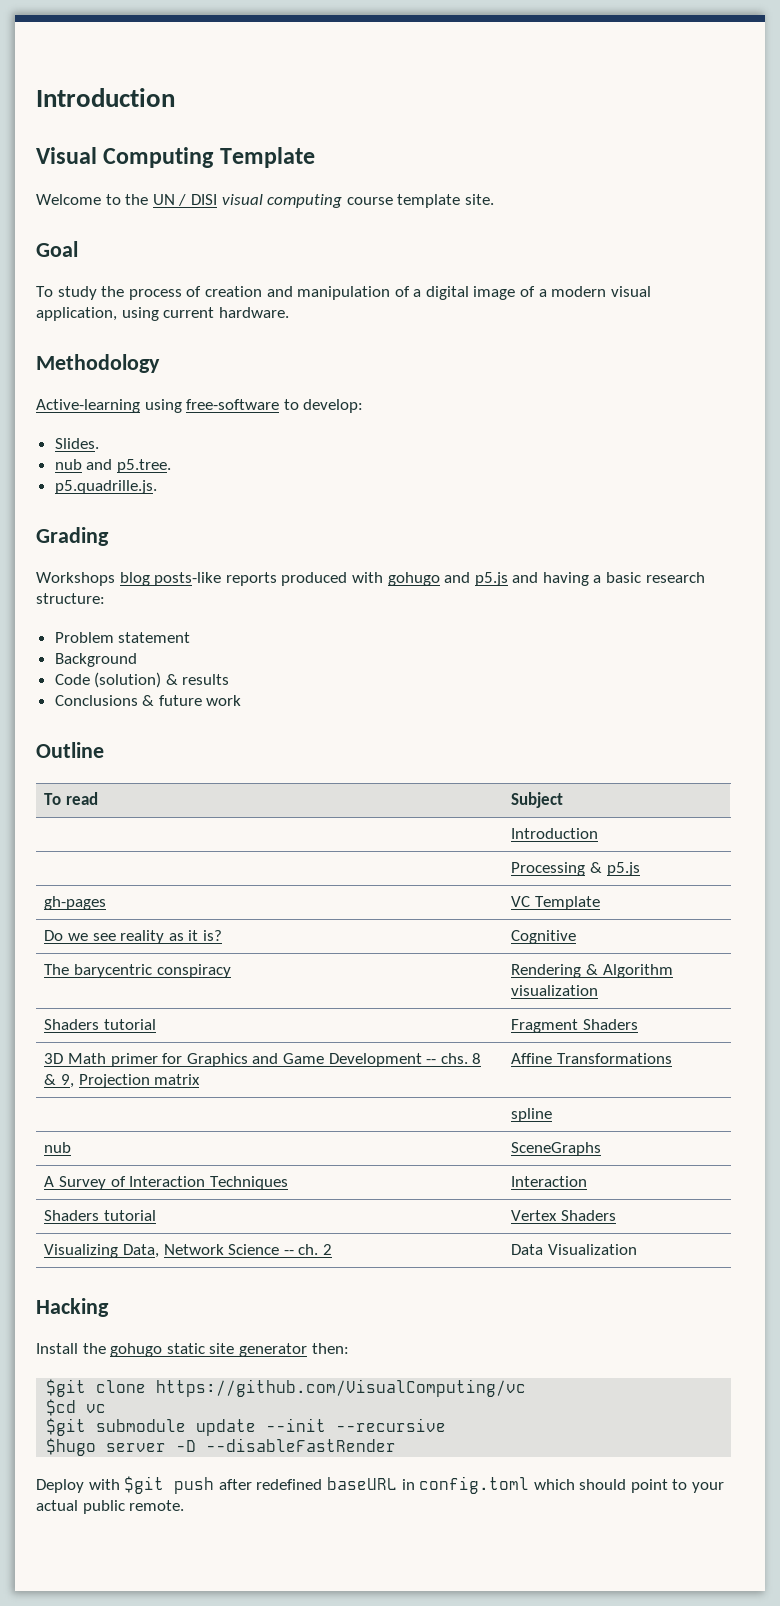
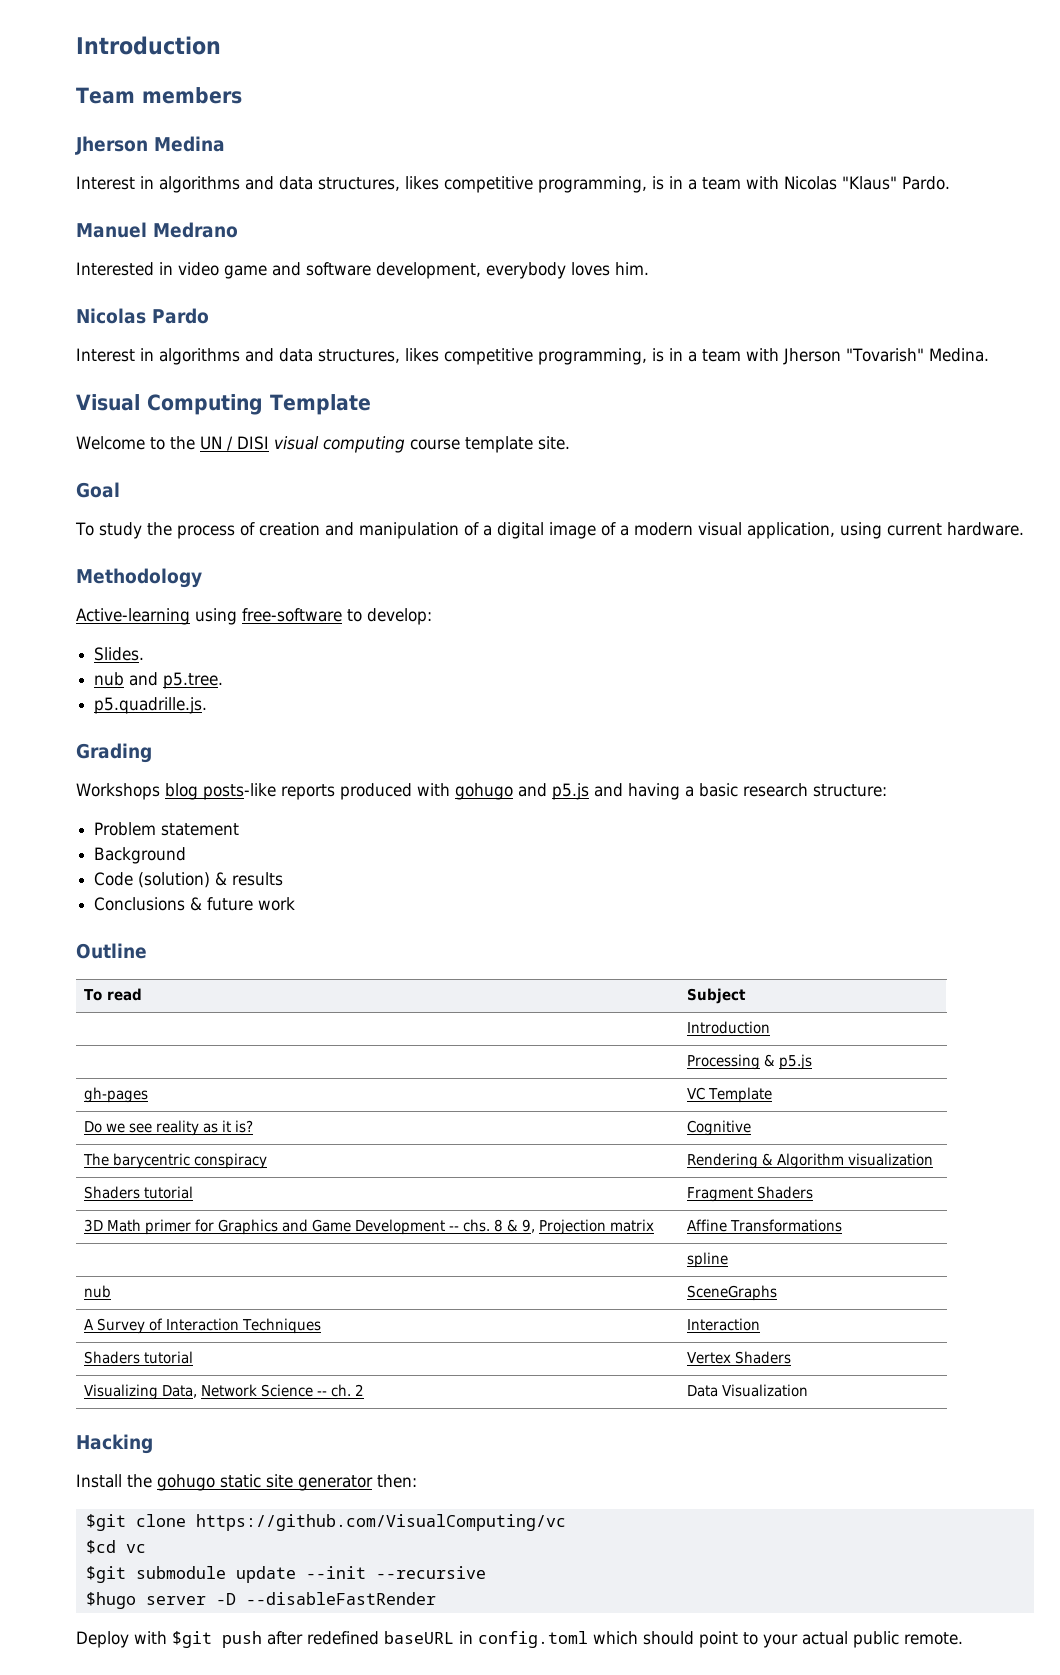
[36,88,175,107] Introduction -> [76,36,221,55] [76,87,242,104] [75,136,225,155] [76,176,950,193] [76,222,238,238] [76,262,649,279] [76,308,209,324] [76,348,989,365] Introduction // Team members // Jherson Medina // Interest in algorithms and data structures, likes competitive programming, is in a team with Nicolas "Klaus" Pardo. // Manuel Medrano // Interested in video game and software development, everybody loves him. // Nicolas Pardo // Interest in algorithms and data structures, likes competitive programming, is in a team with Jherson "Tovarish" Medina.

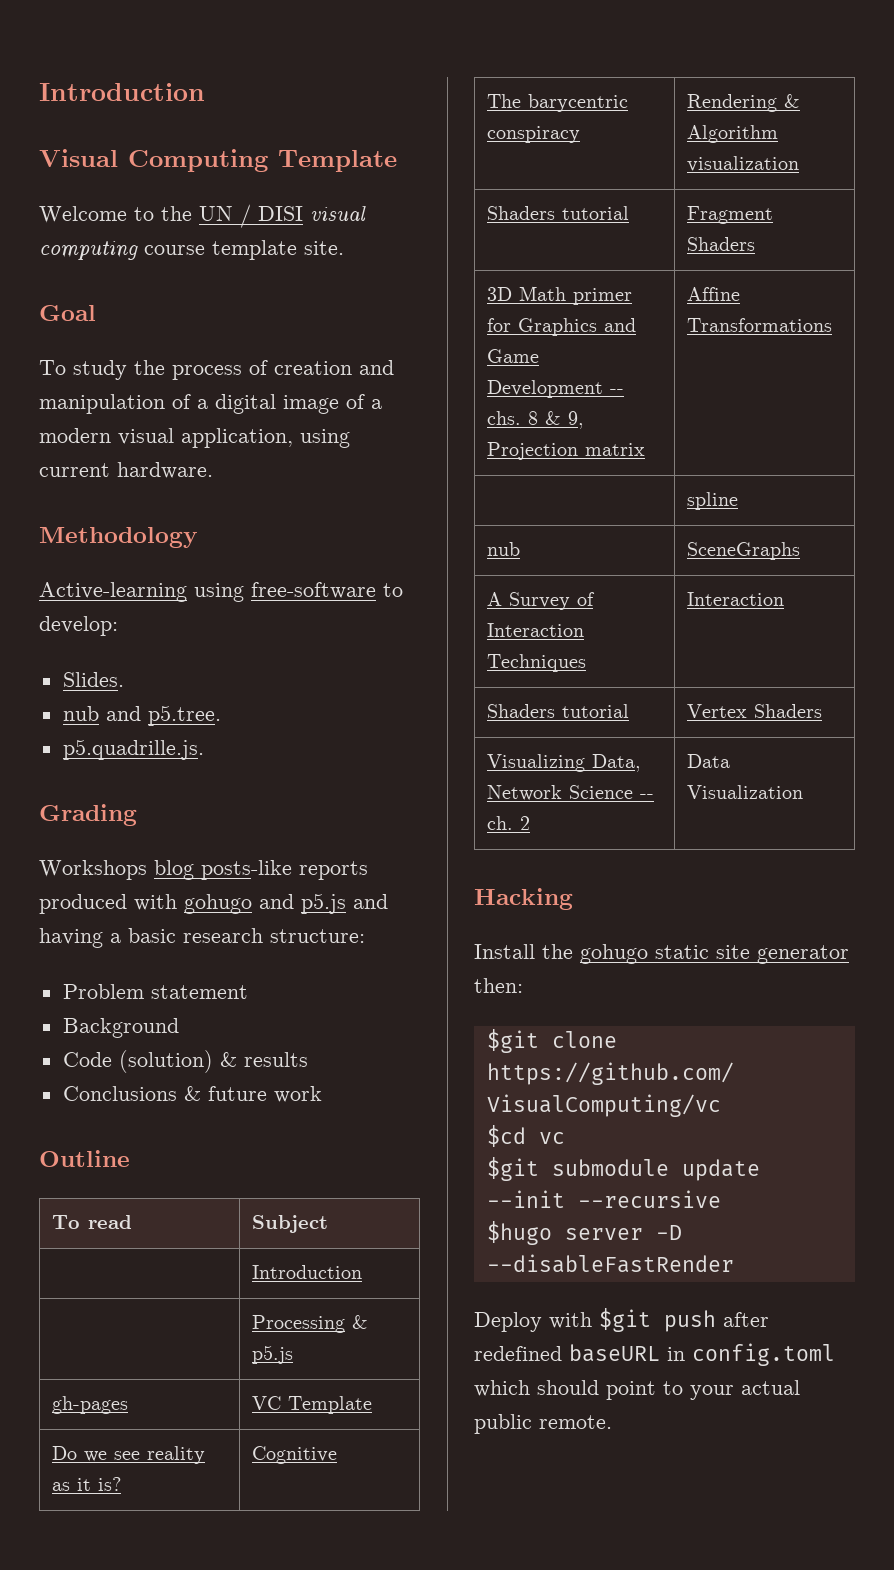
[76,36,221,55] [76,87,242,104] [75,136,225,155] [76,176,950,193] [76,222,238,238] [76,262,649,279] [76,308,209,324] [76,348,989,365] Introduction // Team members // Jherson Medina // Interest in algorithms and data structures, likes competitive programming, is in a team with Nicolas "Klaus" Pardo. // Manuel Medrano // Interested in video game and software development, everybody loves him. // Nicolas Pardo // Interest in algorithms and data structures, likes competitive programming, is in a team with Jherson "Tovarish" Medina. -> [39,83,205,101] Introduction

